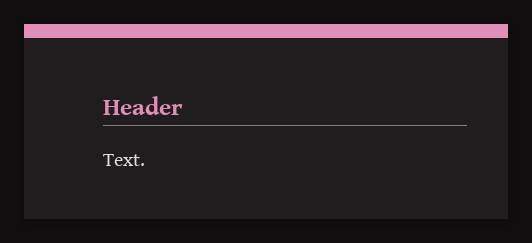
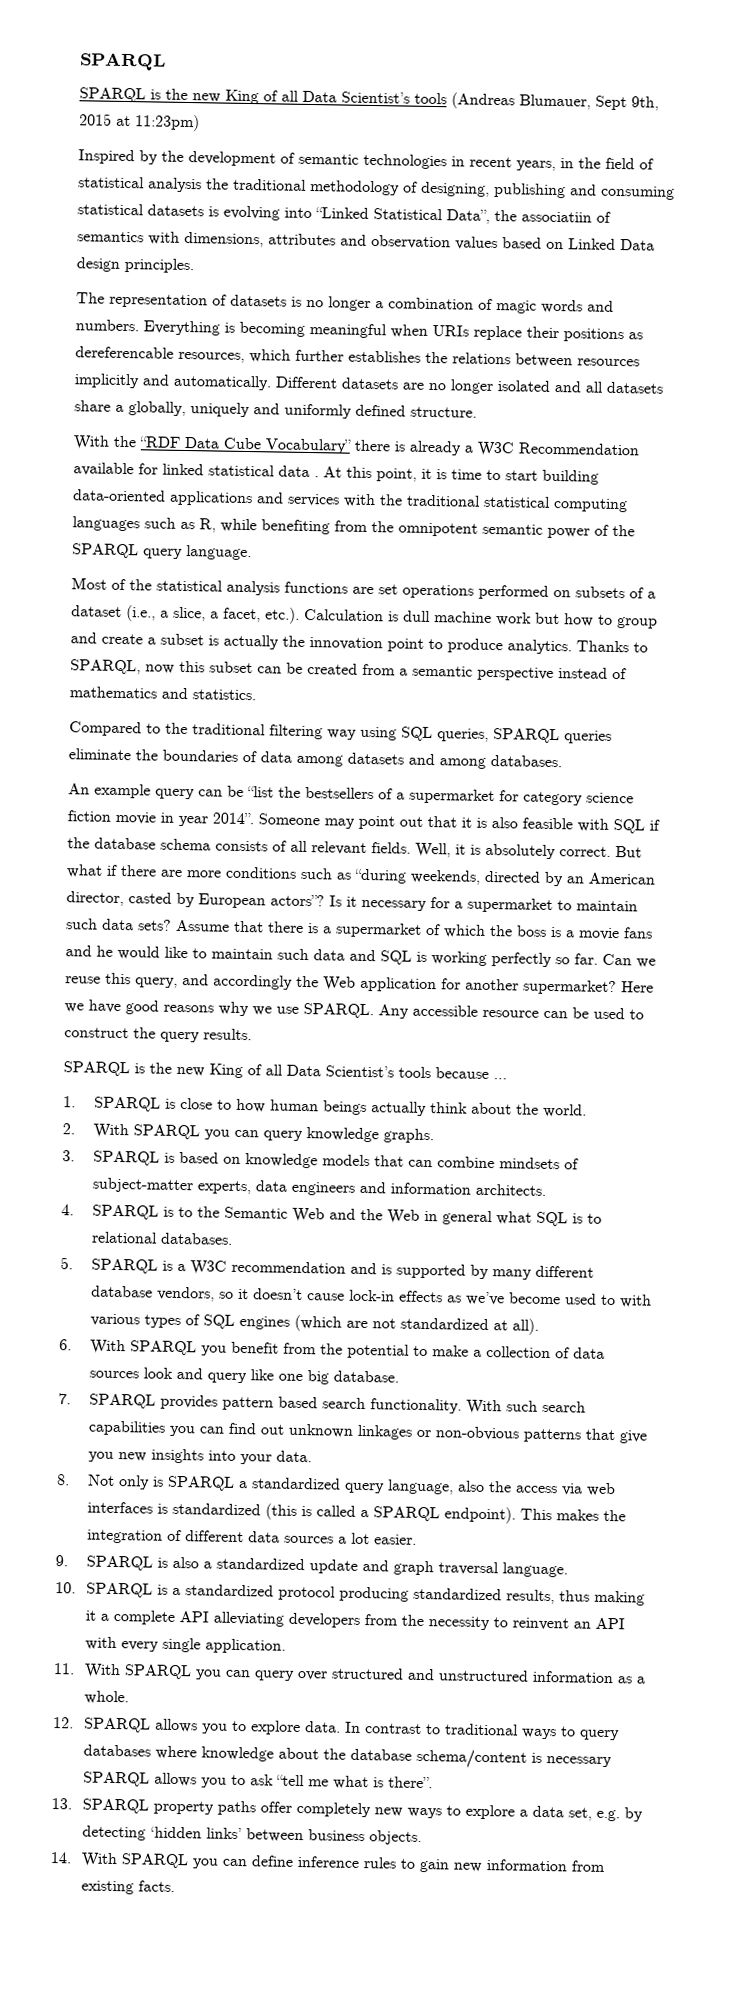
[103,96,183,115] [103,154,145,166] Header // Text. -> [79,52,166,71] [79,87,659,111] [79,113,200,132] [78,149,654,171] [78,176,675,200] [77,203,611,224] [77,231,655,251] [76,257,194,274] [76,292,614,314] [75,319,643,343] [75,346,640,368] [74,373,663,394] [74,400,477,419] [73,435,639,457] [73,462,599,485] [72,489,628,513] [72,516,635,539] [72,543,252,561] [71,577,656,600] [71,605,658,629] [70,632,648,655] [70,659,627,681] [69,686,256,701] [69,721,612,744] [68,748,562,769] [68,783,634,806] [67,810,660,834] [67,837,642,860] [66,864,656,887] [66,891,638,914] [66,918,653,941] [65,945,656,968] [65,972,654,996] [64,999,644,1020] [64,1027,252,1043] [63,1061,507,1080] [63,1096,588,1118] [62,1123,435,1144] [62,1150,580,1170] [92,1177,547,1196] [61,1204,603,1227] [91,1231,234,1245] [60,1257,595,1280] [91,1285,653,1308] [90,1313,540,1335] [59,1339,606,1359] [89,1367,400,1385] [58,1393,587,1415] [88,1420,648,1444] [88,1448,313,1465] [57,1474,617,1497] [87,1501,627,1524] [87,1529,418,1545] [55,1555,569,1578] [55,1582,646,1606] [85,1609,626,1631] [85,1636,287,1654] [53,1663,646,1684] [84,1690,130,1705] [53,1717,621,1741] [83,1744,613,1769] [83,1771,434,1790] [51,1798,644,1822] [82,1825,423,1846] [50,1852,606,1873] [81,1880,176,1895] SPARQL // SPARQL is the new King of all Data Scientist’s tools (Andreas Blumauer, Sept 9th, 2015 at 11:23pm) // Inspired by the development of semantic technologies in recent years, in the field of statistical analysis the traditional methodology of designing, publishing and consuming statistical datasets is evolving into “Linked Statistical Data”, the associatiin of semantics with dimensions, attributes and observation values based on Linked Data design principles. // The representation of datasets is no longer a combination of magic words and numbers. Everything is becoming meaningful when URIs replace their positions as dereferencable resources, which further establishes the relations between resources implicitly and automatically. Different datasets are no longer isolated and all datasets share a globally, uniquely and uniformly defined structure. // With the “RDF Data Cube Vocabulary” there is already a W3C Recommendation available for linked statistical data . At this point, it is time to start building data-oriented applications and services with the traditional statistical computing languages such as R, while benefiting from the omnipotent semantic power of the SPARQL query language. // Most of the statistical analysis functions are set operations performed on subsets of a dataset (i.e., a slice, a facet, etc.). Calculation is dull machine work but how to group and create a subset is actually the innovation point to produce analytics. Thanks to SPARQL, now this subset can be created from a semantic perspective instead of mathematics and statistics. // Compared to the traditional filtering way using SQL queries, SPARQL queries eliminate the boundaries of data among datasets and among databases. // An example query can be “list the bestsellers of a supermarket for category science fiction movie in year 2014”. Someone may point out that it is also feasible with SQL if the database schema consists of all relevant fields. Well, it is absolutely correct. But what if there are more conditions such as “during weekends, directed by an American director, casted by European actors”? Is it necessary for a supermarket to maintain such data sets? Assume that there is a supermarket of which the boss is a movie fans and he would like to maintain such data and SQL is working perfectly so far. Can we reuse this query, and accordingly the Web application for another supermarket? Here we have good reasons why we use SPARQL. Any accessible resource can be used to construct the query results. // SPARQL is the new King of all Data Scientist’s tools because … // 1. SPARQL is close to how human beings actually think about the world. // 2. With SPARQL you can query knowledge graphs. // 3. SPARQL is based on knowledge models that can combine mindsets of subject-matter experts, data engineers and information architects. // 4. SPARQL is to the Semantic Web and the Web in general what SQL is to relational databases. // 5. SPARQL is a W3C recommendation and is supported by many different database vendors, so it doesn’t cause lock-in effects as we’ve become used to with various types of SQL engines (which are not standardized at all). // 6. With SPARQL you benefit from the potential to make a collection of data sources look and query like one big database. // 7. SPARQL provides pattern based search functionality. With such search capabilities you can find out unknown linkages or non-obvious patterns that give you new insights into your data. // 8. Not only is SPARQL a standardized query language, also the access via web interfaces is standardized (this is called a SPARQL endpoint). This makes the integration of different data sources a lot easier. // 9. SPARQL is also a standardized update and graph traversal language. // 10. SPARQL is a standardized protocol producing standardized results, thus making it a complete API alleviating developers from the necessity to reinvent an API with every single application. // 11. With SPARQL you can query over structured and unstructured information as a whole. // 12. SPARQL allows you to explore data. In contrast to traditional ways to query databases where knowledge about the database schema/content is necessary SPARQL allows you to ask “tell me what is there”. // 13. SPARQL property paths offer completely new ways to explore a data set, e.g. by detecting ‘hidden links’ between business objects. // 14. With SPARQL you can define inference rules to gain new information from existing facts.

